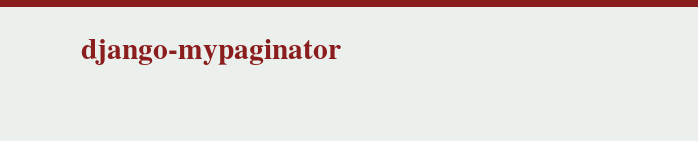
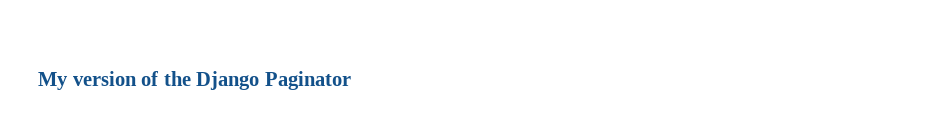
[81,39,341,65] django-mypaginator -> [38,71,351,90] My version of the Django Paginator

